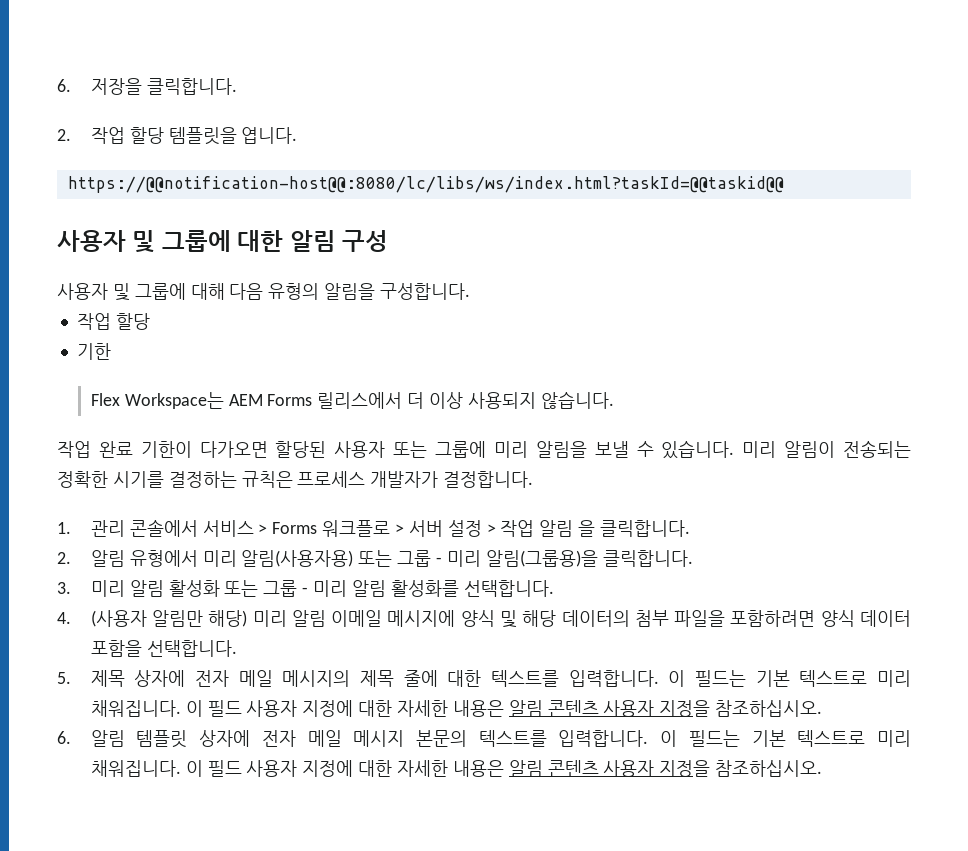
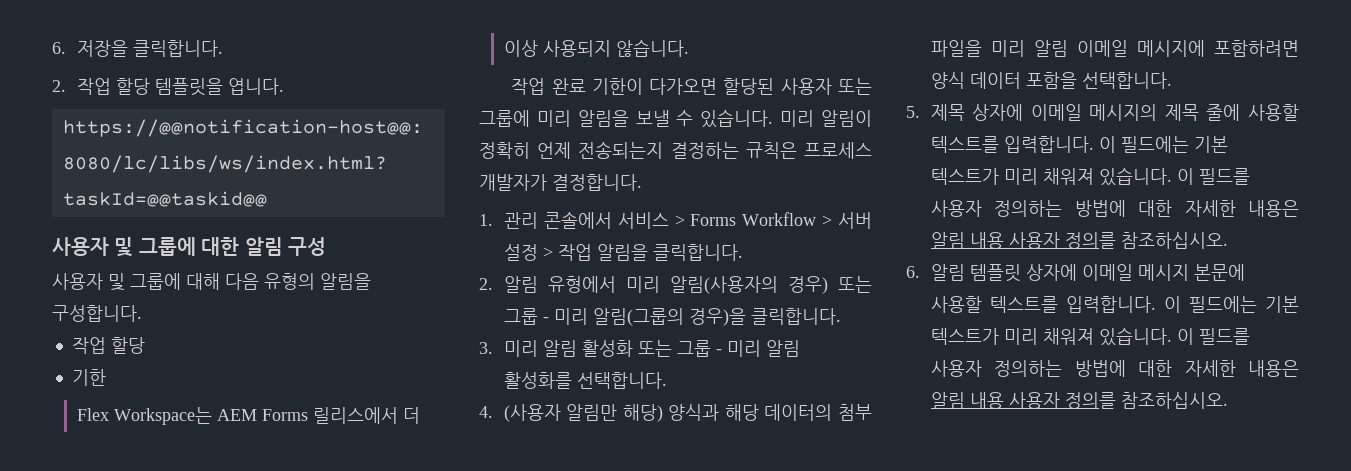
[843,440,912,458] [57,471,164,488] 전송되는 정확한 시기를 -> [479,141,664,159] 정확히 언제 전송되는지
[322,520,391,537] 워크플로 -> [742,212,817,226] Workflow
[539,520,596,537] 알림 을 -> [596,244,648,261] 알림을
[241,550,598,567] 알림(사용자용) 또는 그룹 - 미리 알림(그룹용)을 -> [669,276,872,294] [503,308,746,326] 알림(사용자의 경우) 또는 그룹 - 미리 알림(그룹의 경우)을
[252,610,726,628] 미리 알림 이메일 메시지에 양식 및 해당 데이터의 첨부 파일을 -> [668,404,872,421] [930,40,1205,57] 양식과 해당 데이터의 첨부 파일을 미리 알림 이메일 메시지에
[195,670,273,687] 전자 메일 -> [1030,104,1082,121] 이메일
[447,670,912,687] [90,700,711,717] 대한 텍스트를 입력합니다. 이 필드는 기본 텍스트로 미리 채워집니다. 이 필드 사용자 지정에 대한 자세한 내용은 알림 콘텐츠 사용자 지정을 -> [1248,104,1299,121] [930,136,1228,153] [930,167,1250,186] [930,200,1299,217] [930,232,1116,249] 사용할 텍스트를 입력합니다. 이 필드에는 기본 텍스트가 미리 채워져 있습니다. 이 필드를 사용자 정의하는 방법에 대한 자세한 내용은 알림 내용 사용자 정의를
[261,730,911,747] [90,760,711,777] 전자 메일 메시지 본문의 텍스트를 입력합니다. 이 필드는 기본 텍스트로 미리 채워집니다. 이 필드 사용자 지정에 대한 자세한 내용은 알림 콘텐츠 사용자 지정을 -> [1081,264,1245,281] [930,296,1299,313] [930,327,1250,346] [930,360,1299,377] [930,392,1116,409] 이메일 메시지 본문에 사용할 텍스트를 입력합니다. 이 필드에는 기본 텍스트가 미리 채워져 있습니다. 이 필드를 사용자 정의하는 방법에 대한 자세한 내용은 알림 내용 사용자 정의를

